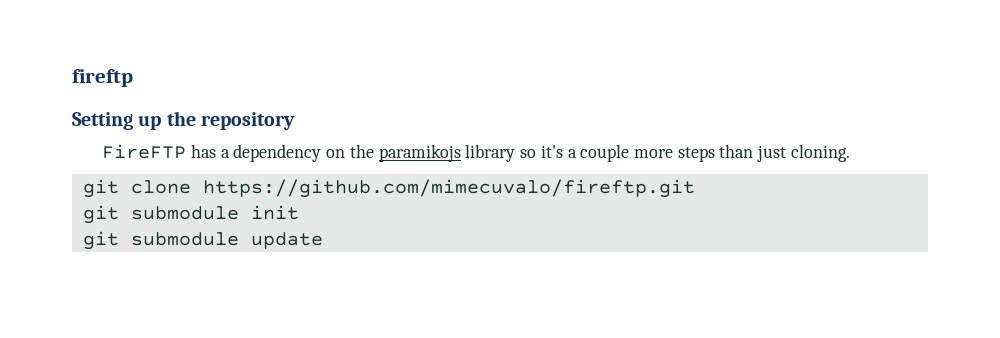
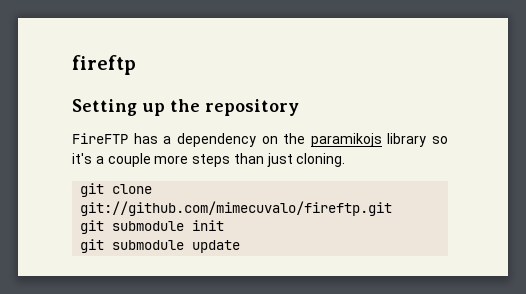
[202,179,695,198] https://github.com/mimecuvalo/fireftp.git -> [80,201,393,216] git://github.com/mimecuvalo/fireftp.git

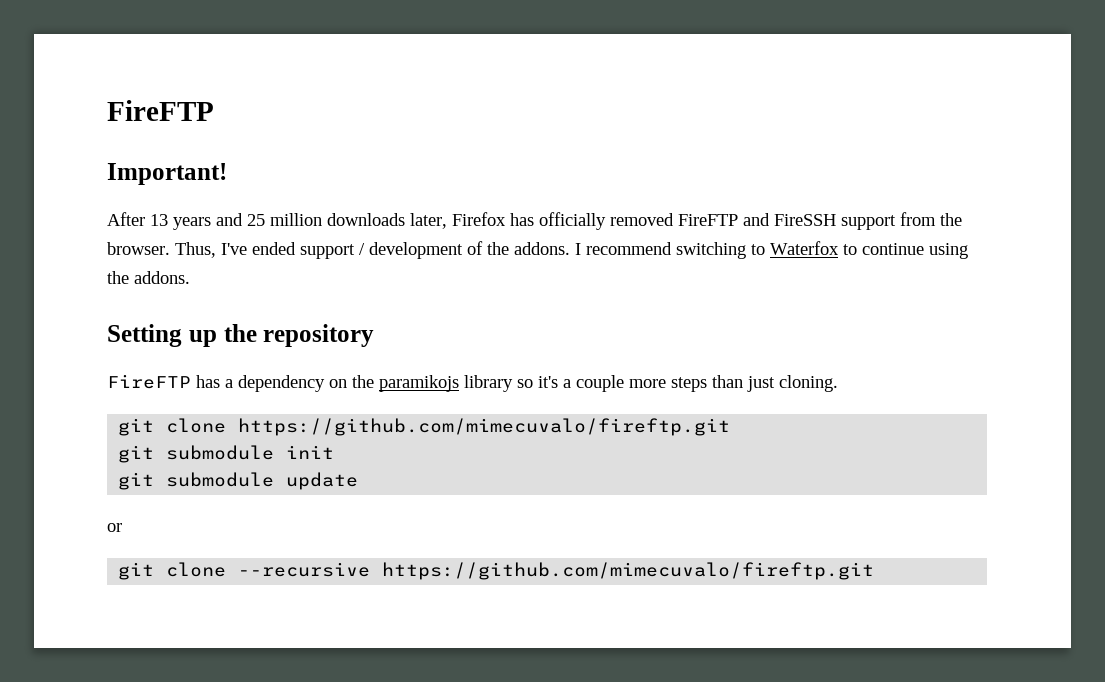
[72,55,136,75] fireftp -> [107,100,214,121] [107,163,227,185] [107,212,962,230] [107,241,968,259] [107,271,190,284] FireFTP // Important! // After 13 years and 25 million downloads later, Firefox has officially removed FireFTP and FireSSH support from the browser. Thus, I've ended support / development of the addons. I recommend switching to Waterfox to continue using the addons.
[80,201,393,216] git://github.com/mimecuvalo/fireftp.git -> [238,418,731,436] https://github.com/mimecuvalo/fireftp.git
(241, 246) none -> [107,523,122,532] [118,562,875,580] // or // git clone --recursive https://github.com/mimecuvalo/fireftp.git

